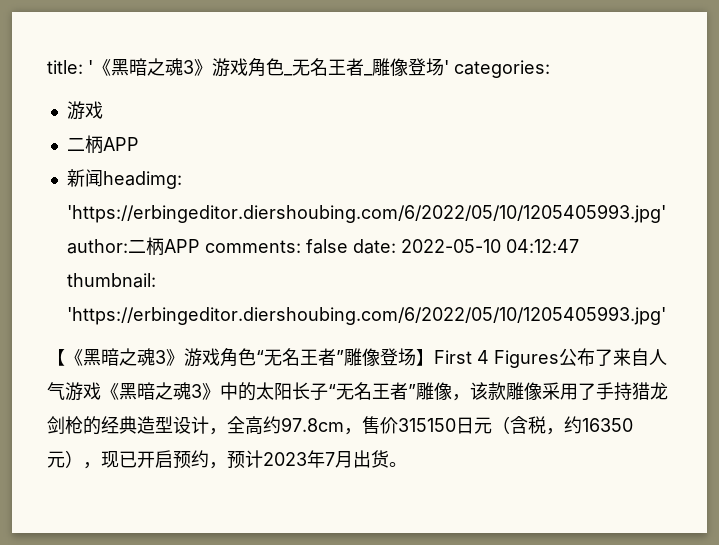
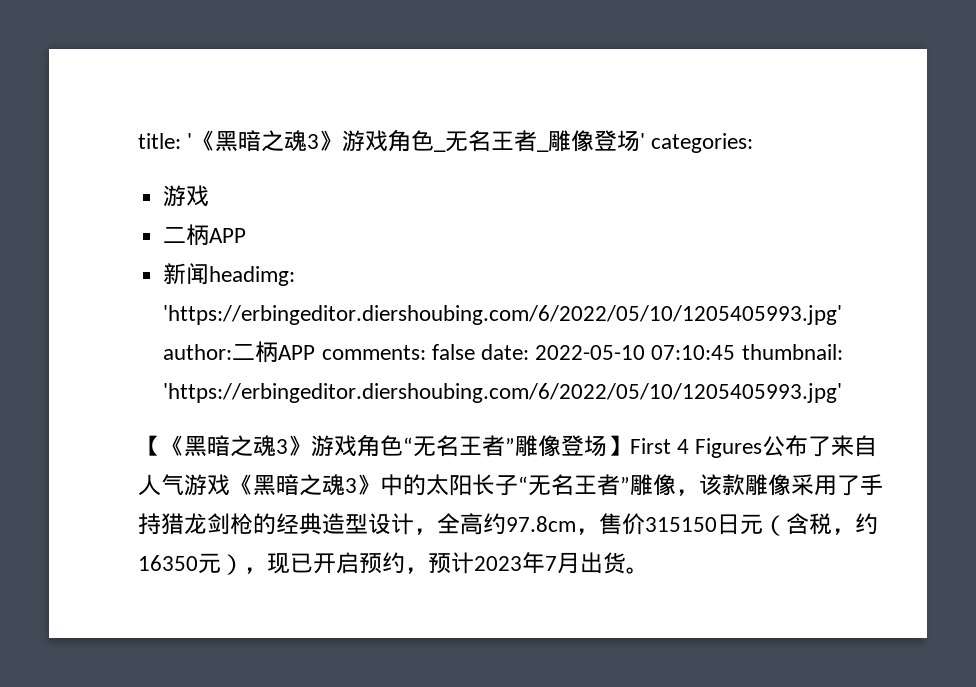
[505,239,579,253] 04:12:47 -> [651,345,736,360] 07:10:45

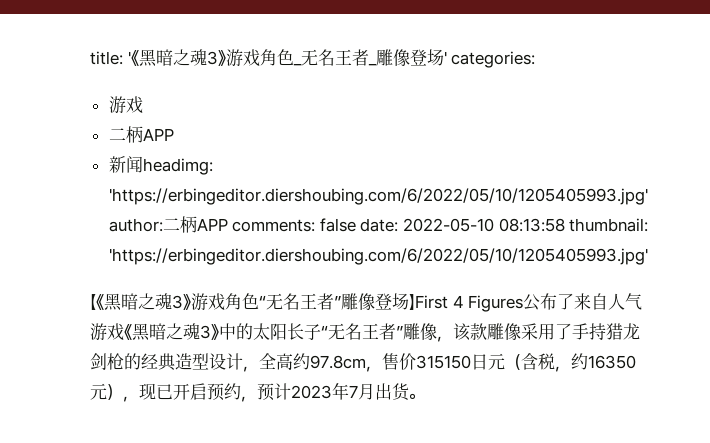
[651,345,736,360] 07:10:45 -> [498,218,565,232] 08:13:58

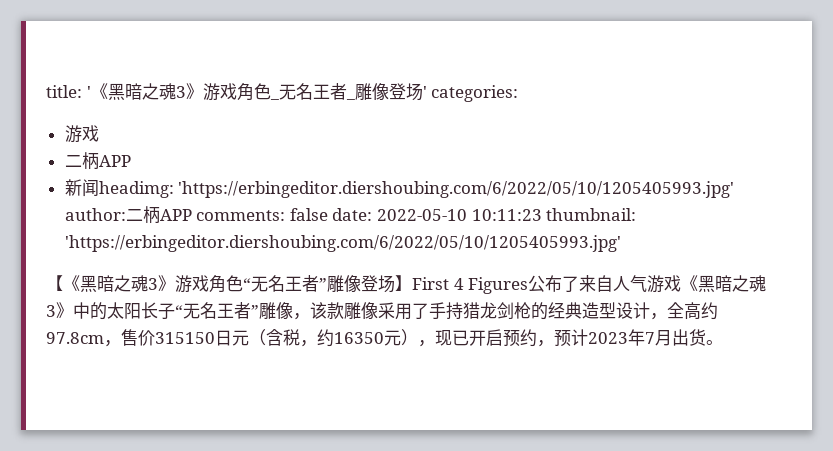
[498,218,565,232] 08:13:58 -> [471,209,542,221] 10:11:23

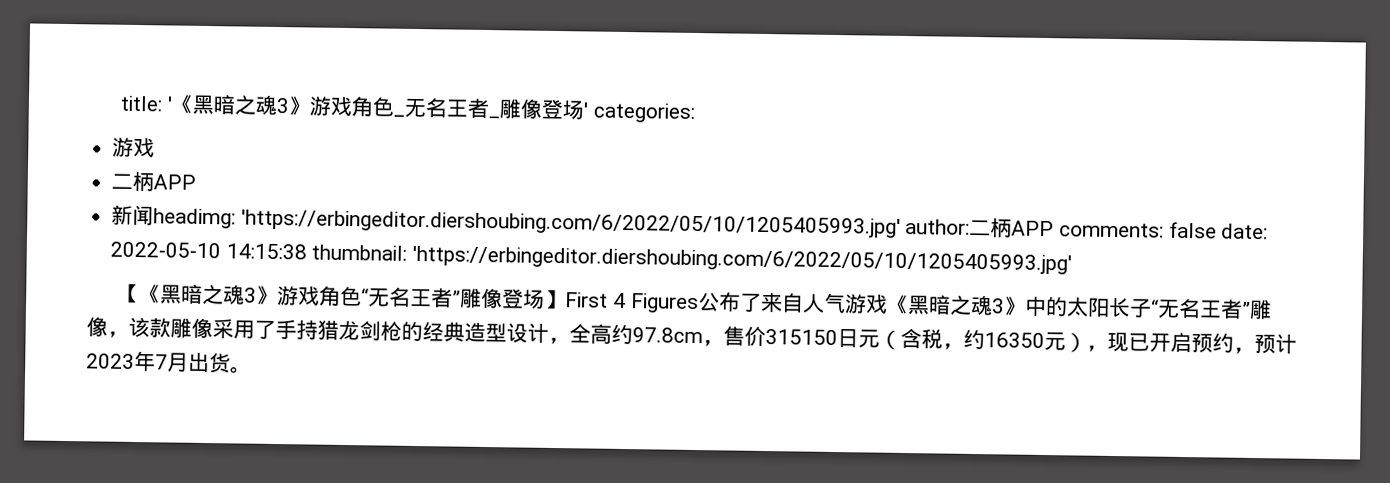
[471,209,542,221] 10:11:23 -> [225,243,307,260] 14:15:38

